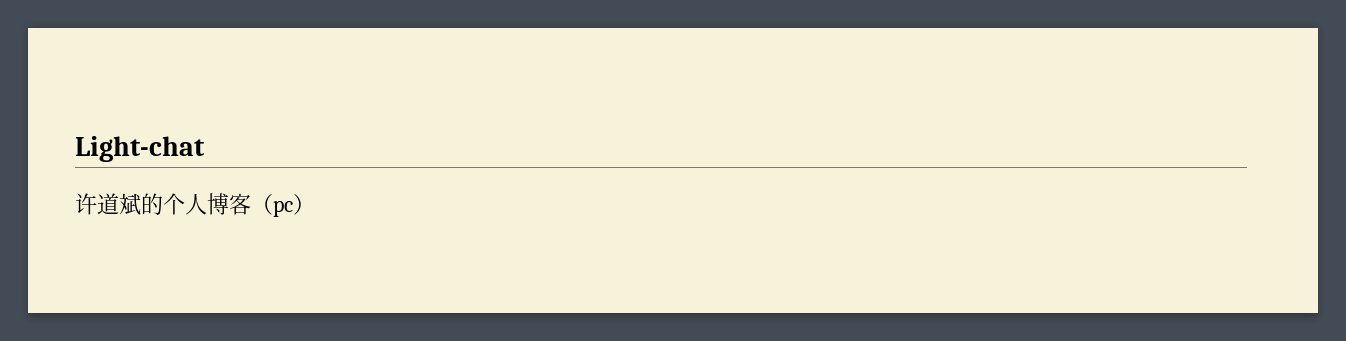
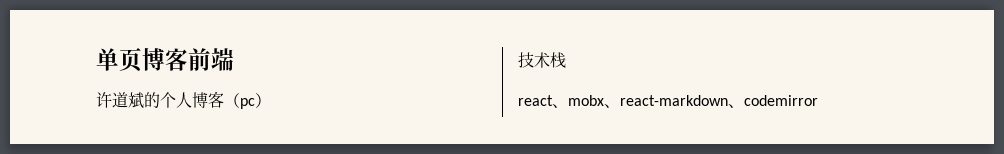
[75,136,205,162] Light-chat -> [96,48,234,72] 单页博客前端
(315, 204) none -> [518,52,566,68] [518,95,818,108] // 技术栈 // react、mobx、react-markdown、codemirror

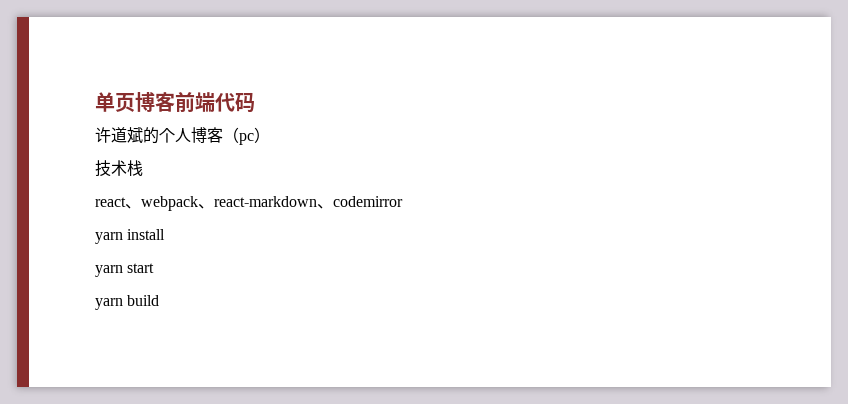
(234, 59) none -> [215,92,255,113] 代码
[568,95,604,106] mobx -> [141,196,198,211] webpack
(818, 100) none -> [95,229,166,244] [95,263,155,277] [95,295,160,310] // yarn install // yarn start // yarn build

